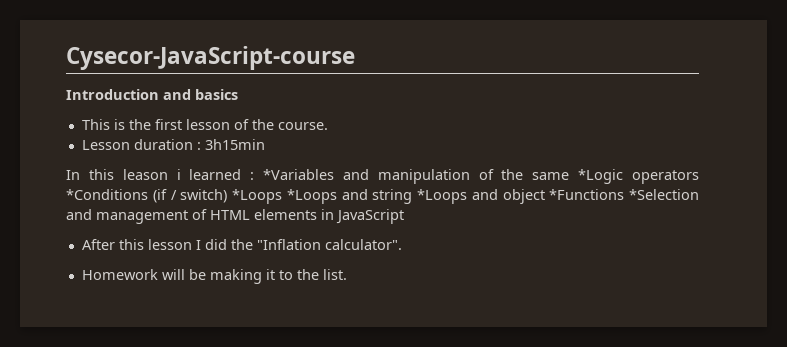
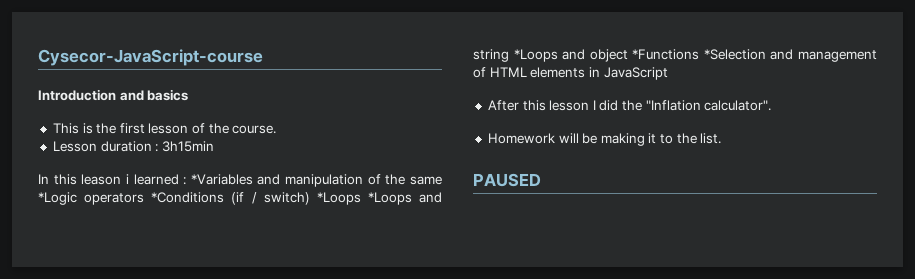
(347, 274) none -> [473,173,541,187] // PAUSED

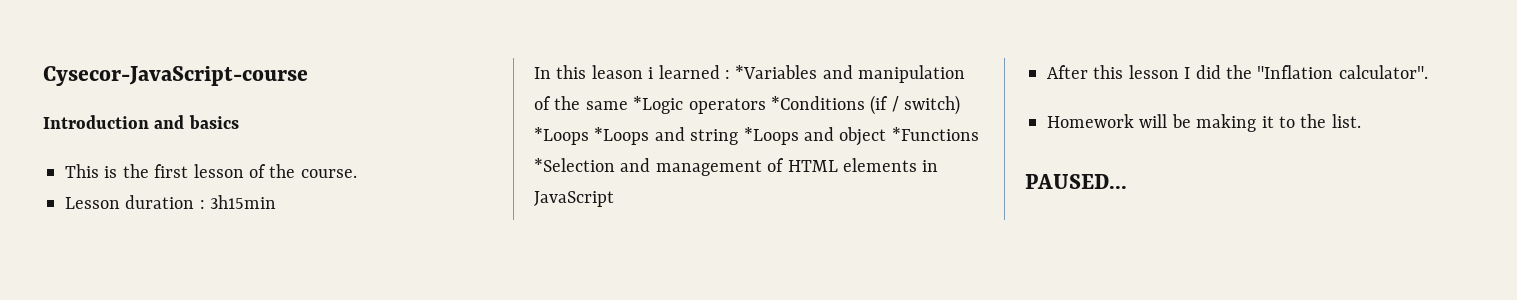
[473,173,541,187] PAUSED -> [1025,174,1127,189] PAUSED...

